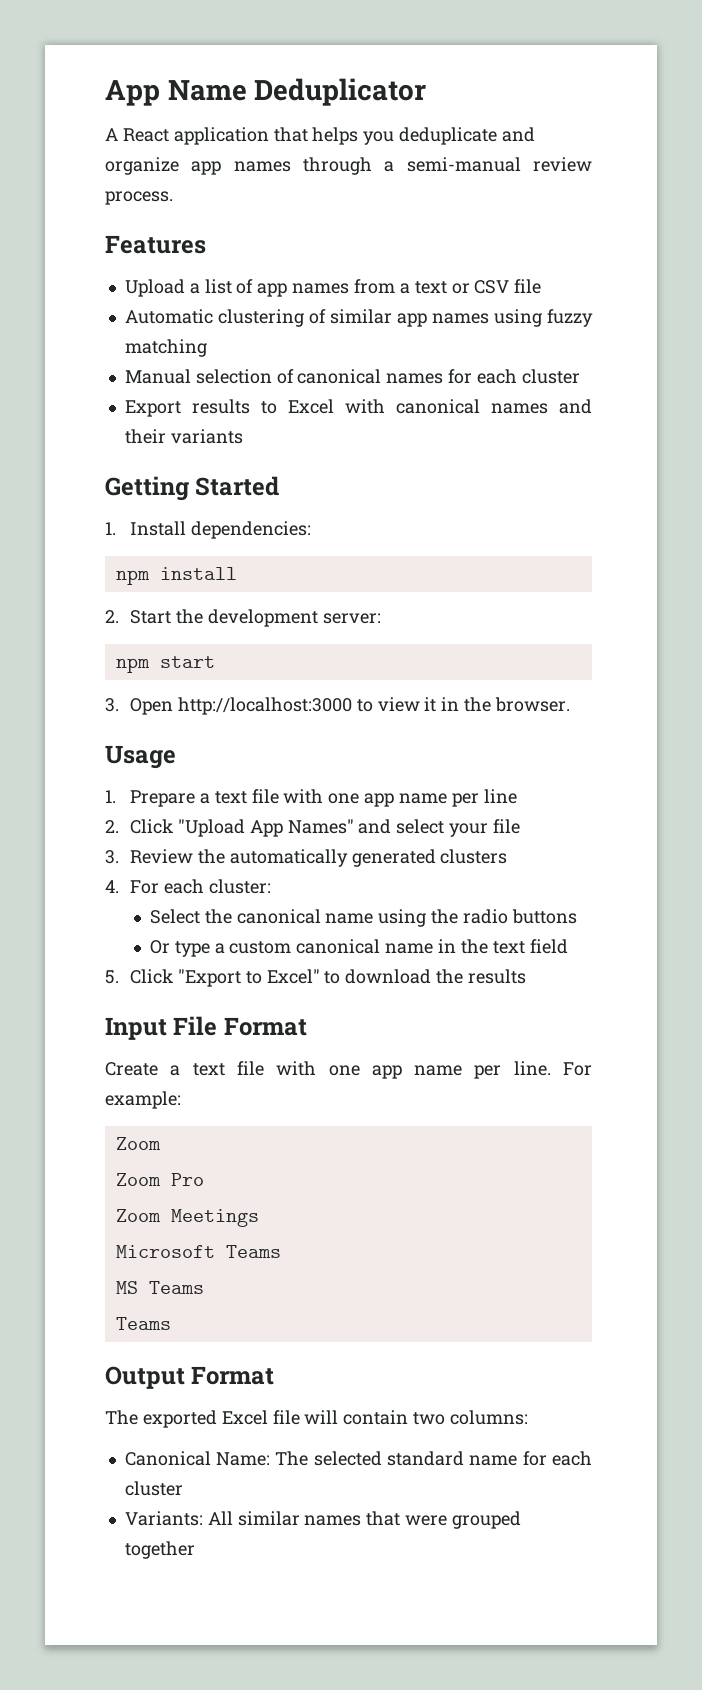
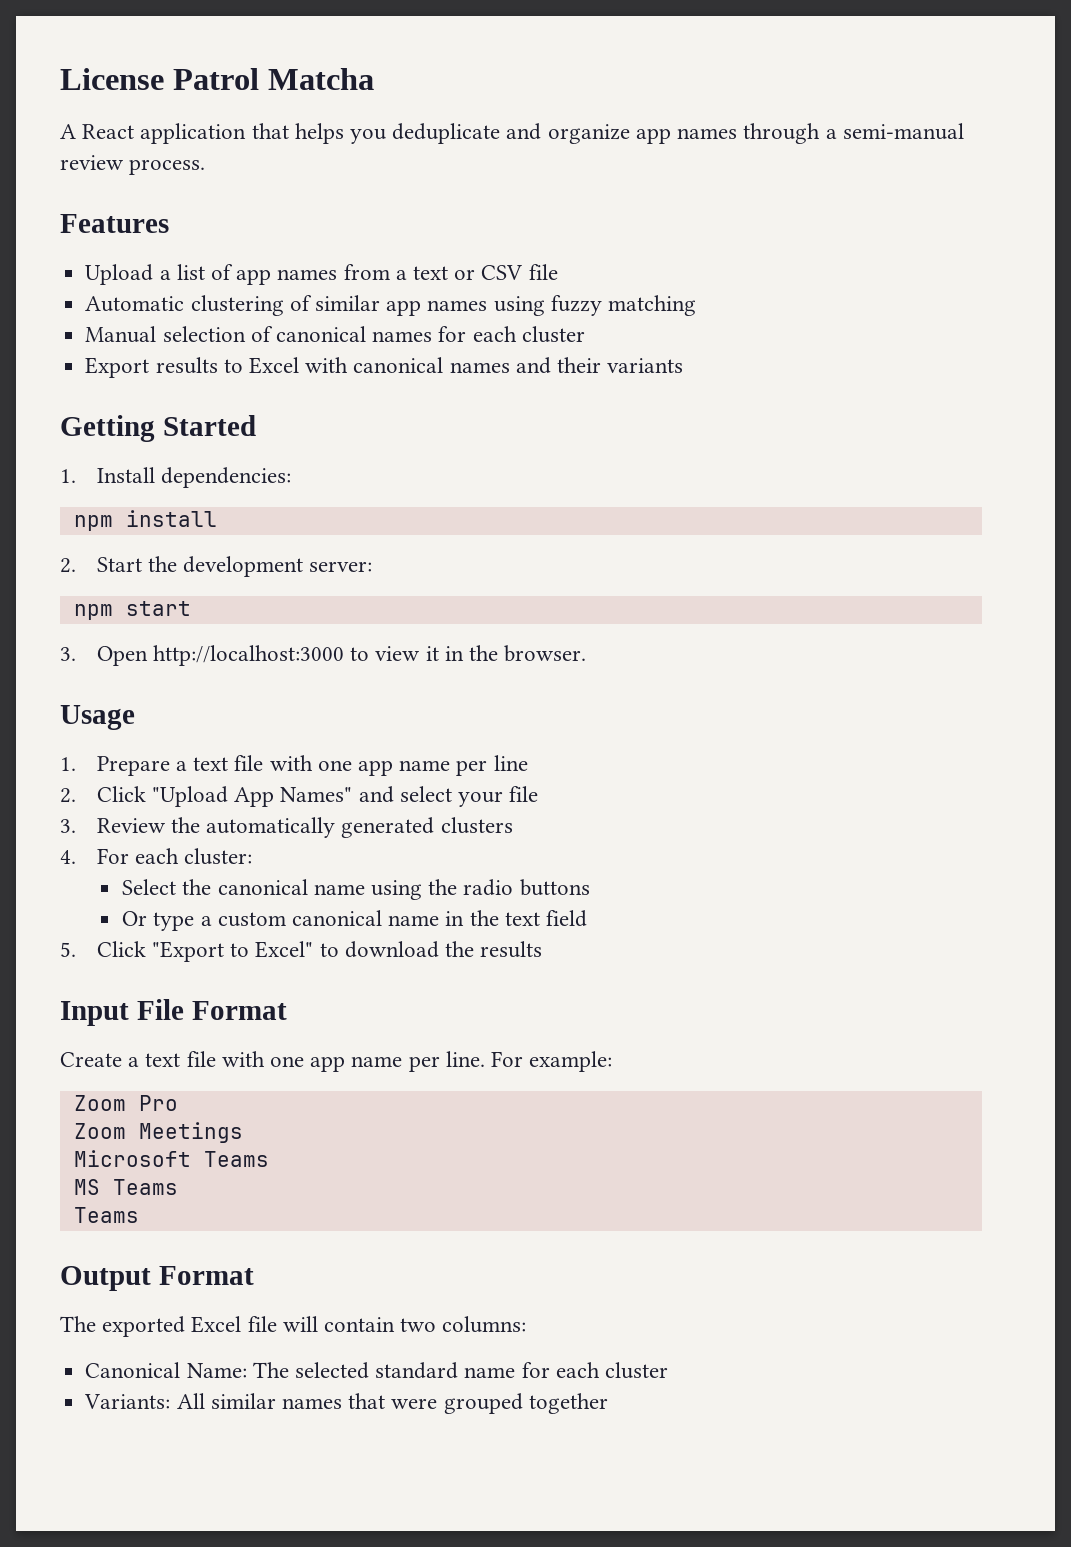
[105,78,427,106] App Name Deduplicator -> [60,68,374,90] License Patrol Matcha
[115,1173,161,1186] // Zoom -> (126, 1103) none

